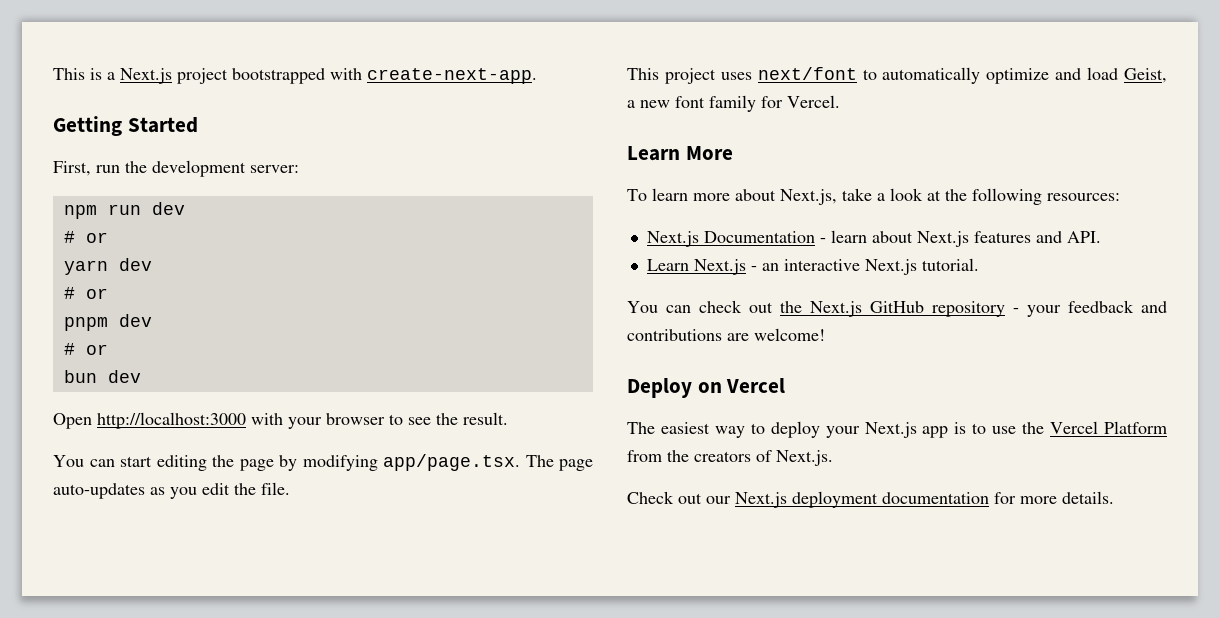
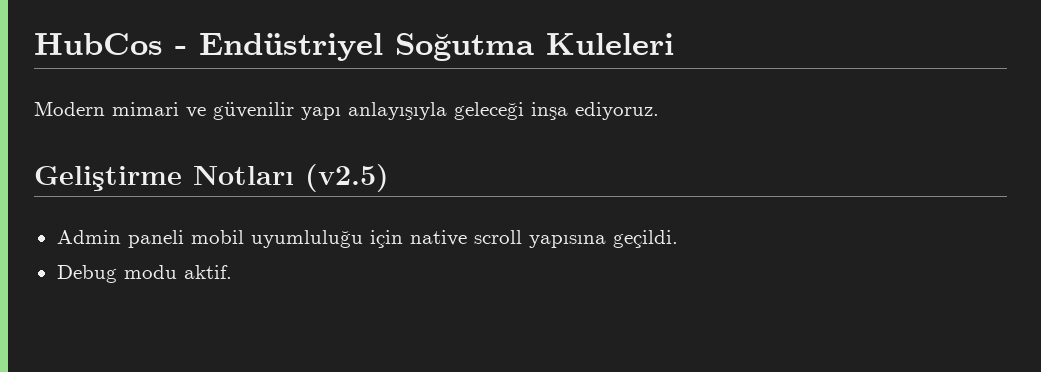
[53,68,537,84] [53,116,198,136] [53,160,299,177] [63,202,185,219] [63,231,108,243] [63,258,152,275] [63,287,108,299] [63,314,152,331] [63,343,108,355] [63,370,141,383] [53,412,508,429] [53,454,593,471] [53,482,290,499] [627,67,1167,84] [627,95,840,112] [627,146,733,161] [627,188,1120,205] [646,230,1101,247] [646,258,979,275] [627,300,1167,317] [627,328,825,341] [627,378,786,398] [627,421,1167,438] [627,450,833,466] [627,491,1114,508] This is a Next.js project bootstrapped with create-next-app. // Getting Started // First, run the development server: // npm run dev // # or // yarn dev // # or // pnpm dev // # or // bun dev // Open http://localhost:3000 with your browser to see the result. // You can start editing the page by modifying app/page.tsx. The page auto-updates as you edit the file. // This project uses next/font to automatically optimize and load Geist, a new font family for Vercel. // Learn More // To learn more about Next.js, take a look at the following resources: // Next.js Documentation - learn about Next.js features and API. // Learn Next.js - an interactive Next.js tutorial. // You can check out the Next.js GitHub repository - your feedback and contributions are welcome! // Deploy on Vercel // The easiest way to deploy your Next.js app is to use the Vercel Platform from the creators of Next.js. // Check out our Next.js deployment documentation for more details. -> [34,33,674,61] [34,101,659,120] [34,164,389,192] [56,230,678,248] [56,265,232,283] HubCos - Endüstriyel Soğutma Kuleleri // Modern mimari ve güvenilir yapı anlayışıyla geleceği inşa ediyoruz. // Geliştirme Notları (v2.5) // Admin paneli mobil uyumluluğu için native scroll yapısına geçildi. // Debug modu aktif.

